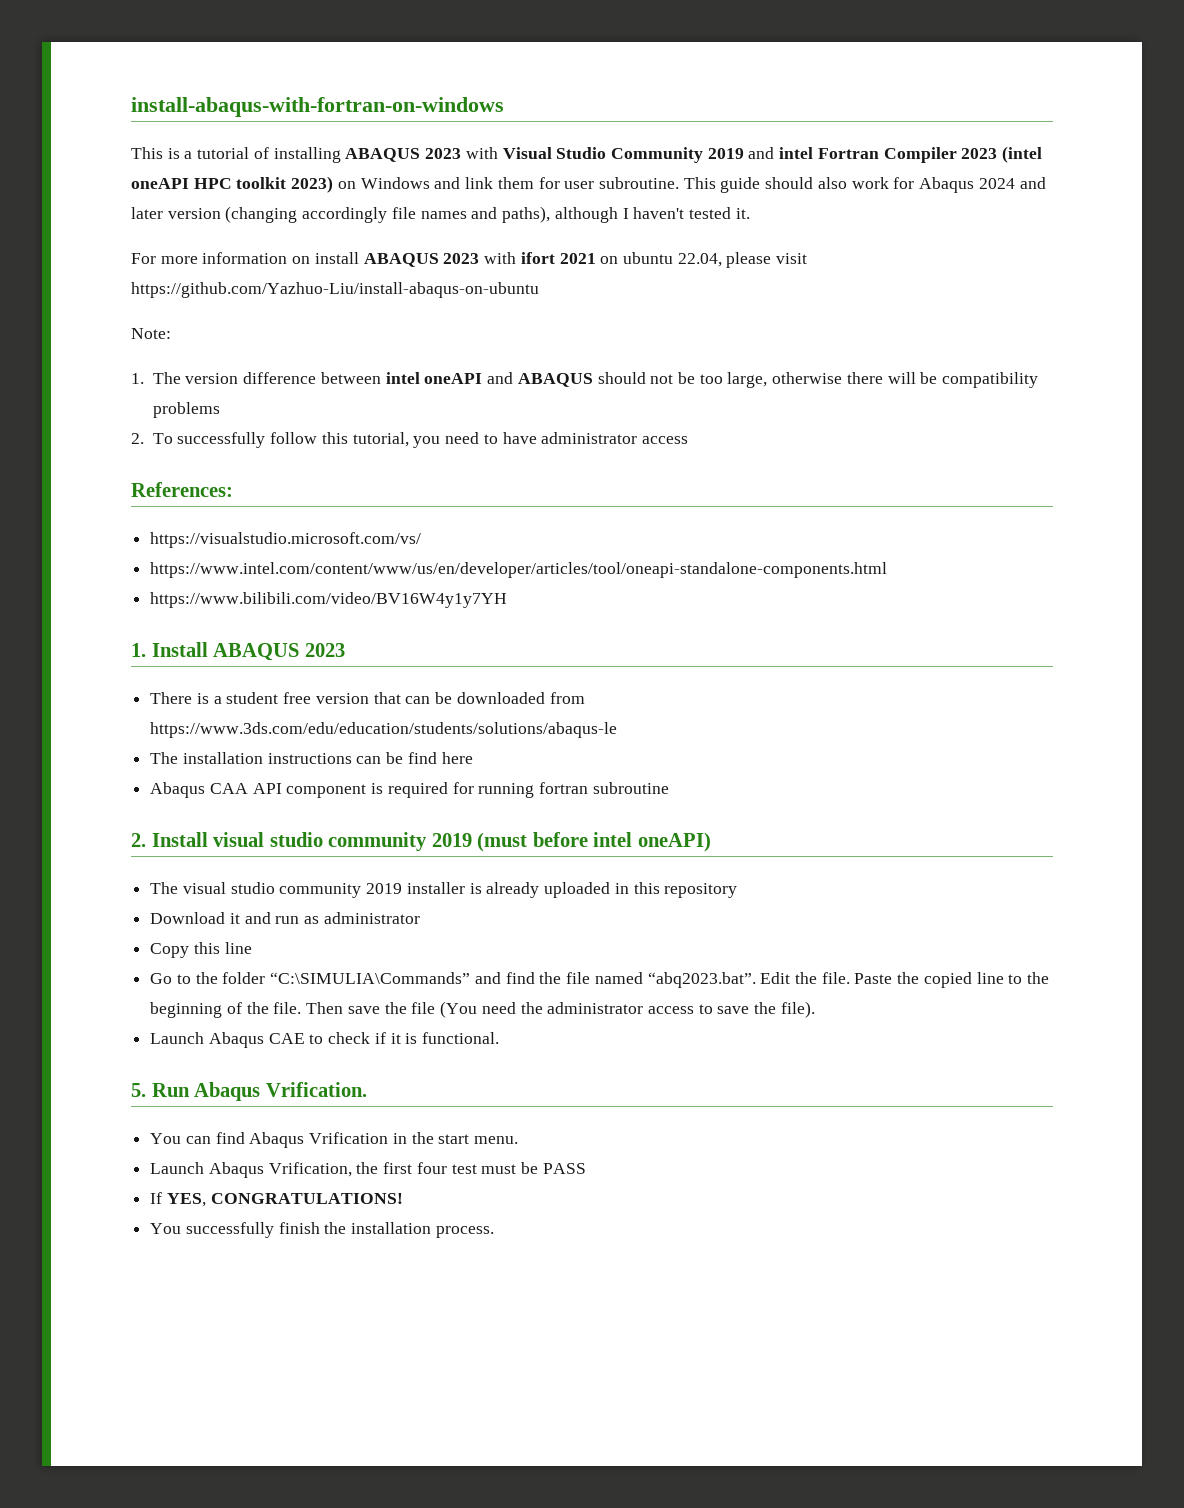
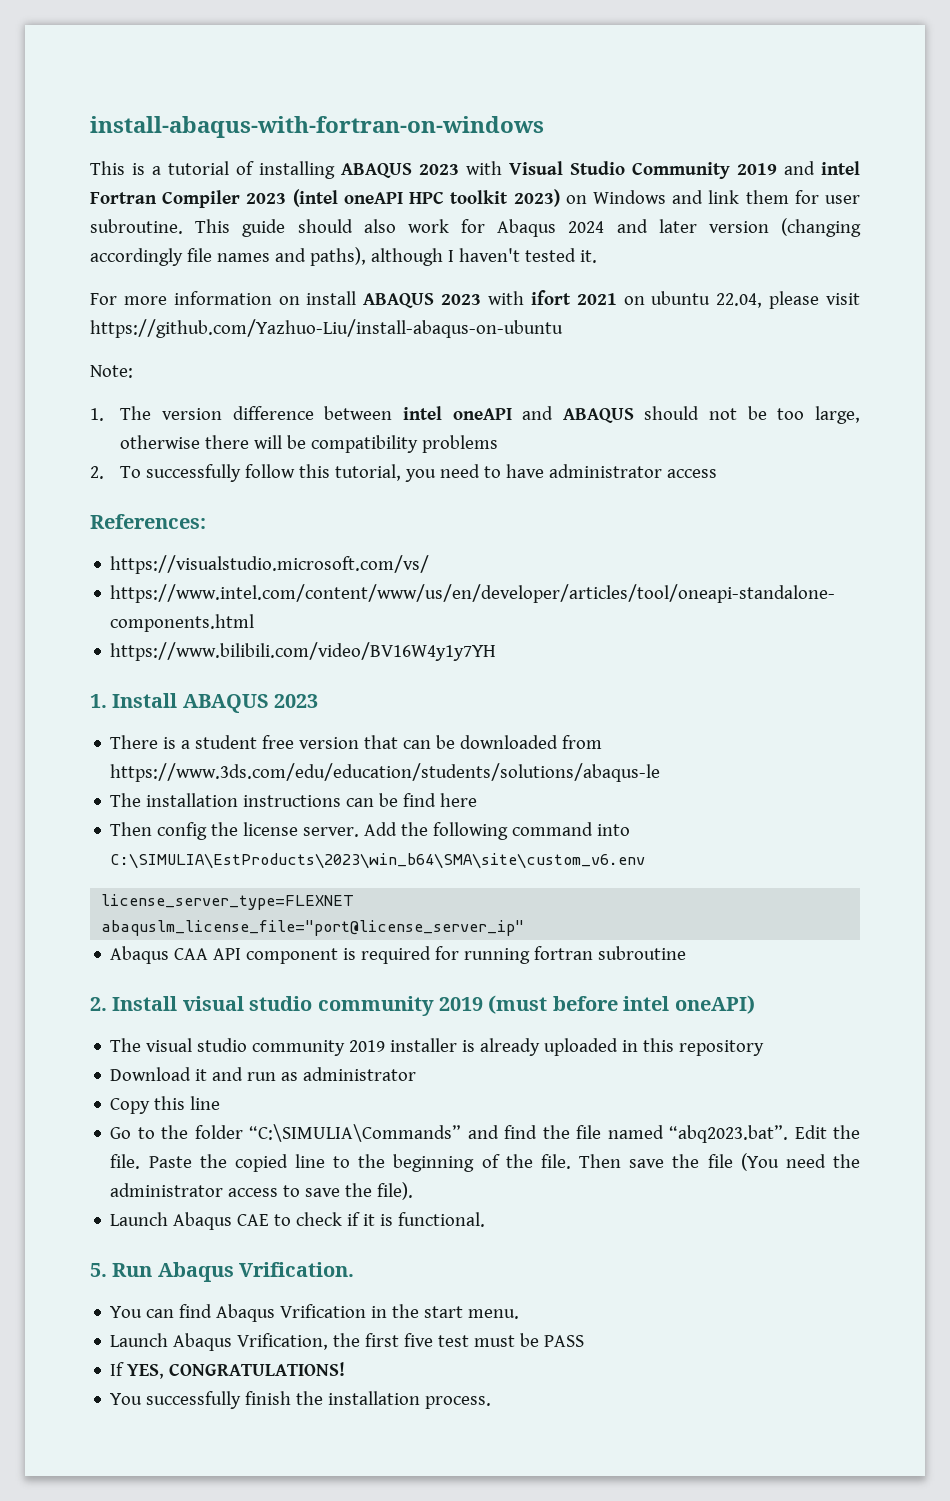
(473, 758) none -> [110,822,631,840] [110,853,646,869] [101,894,355,910] [101,920,525,936] // Then config the license server. Add the following command into C:\SIMULIA\EstProducts\2023\win_b64\SMA\site\custom_v6.env // license_server_type=FLEXNET // abaquslm_license_file="port@license_server_ip"
[416,1162,447,1174] four -> [404,1333,434,1347] five

